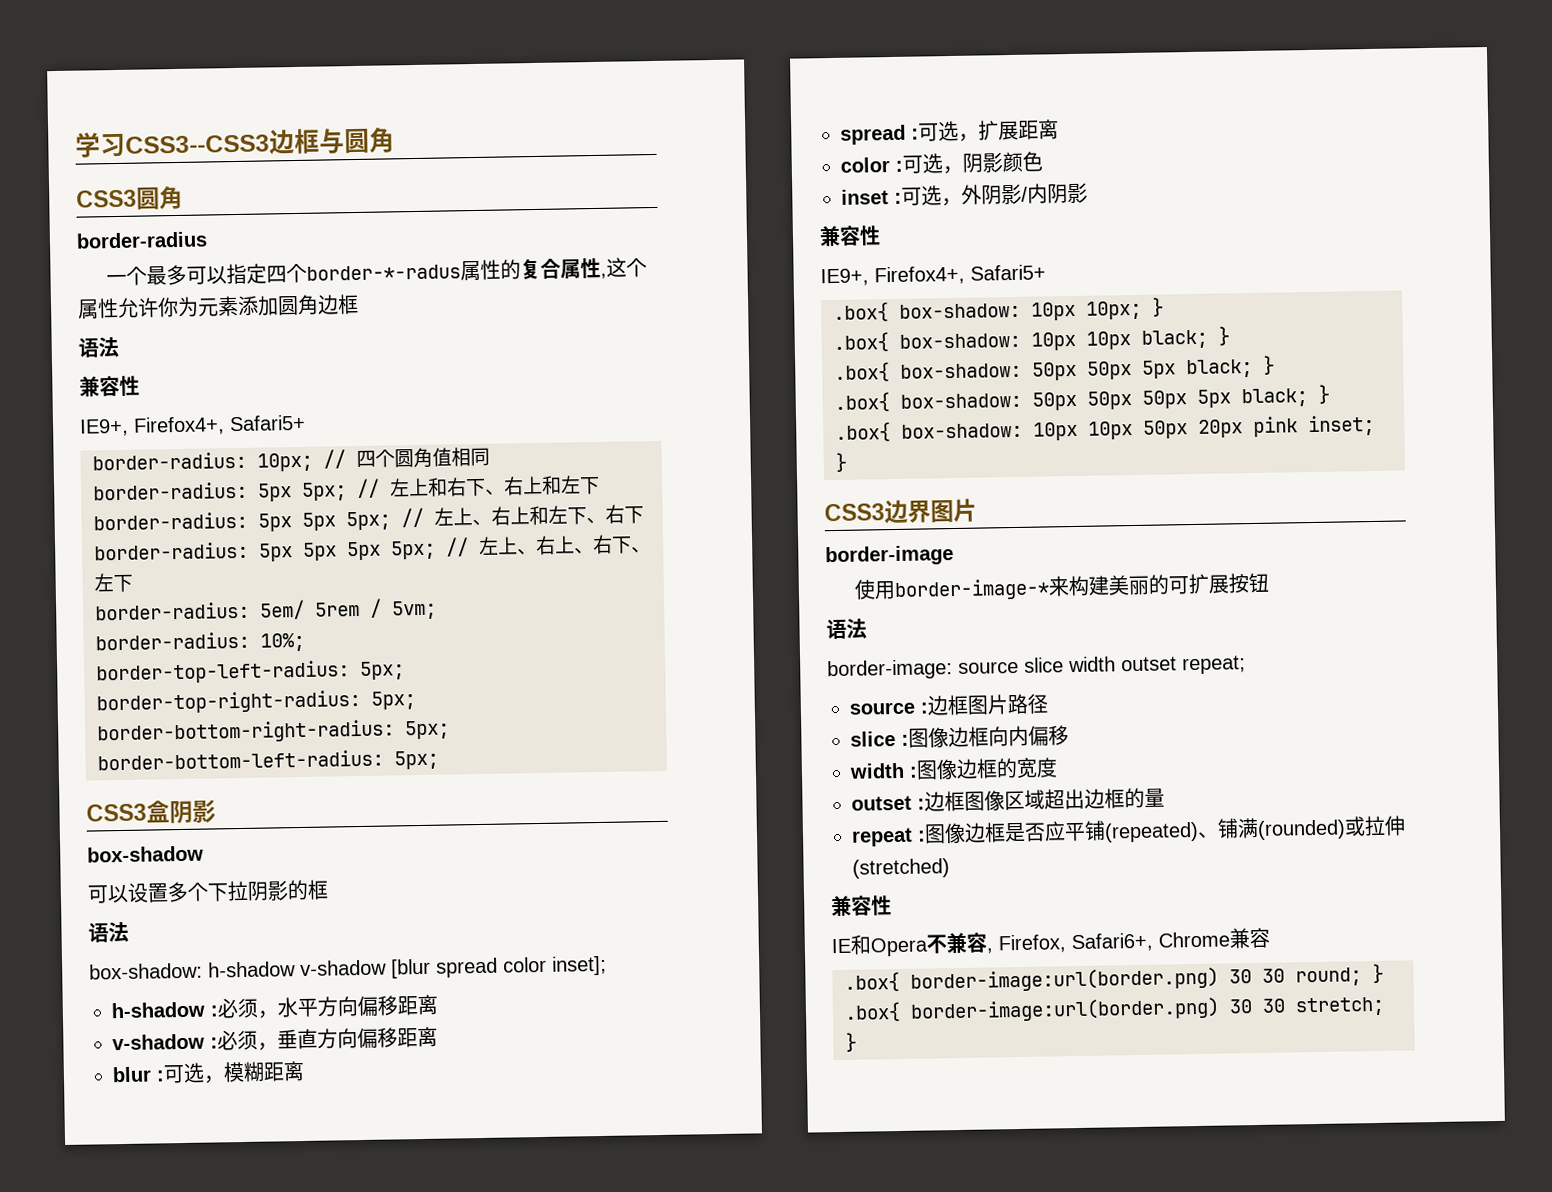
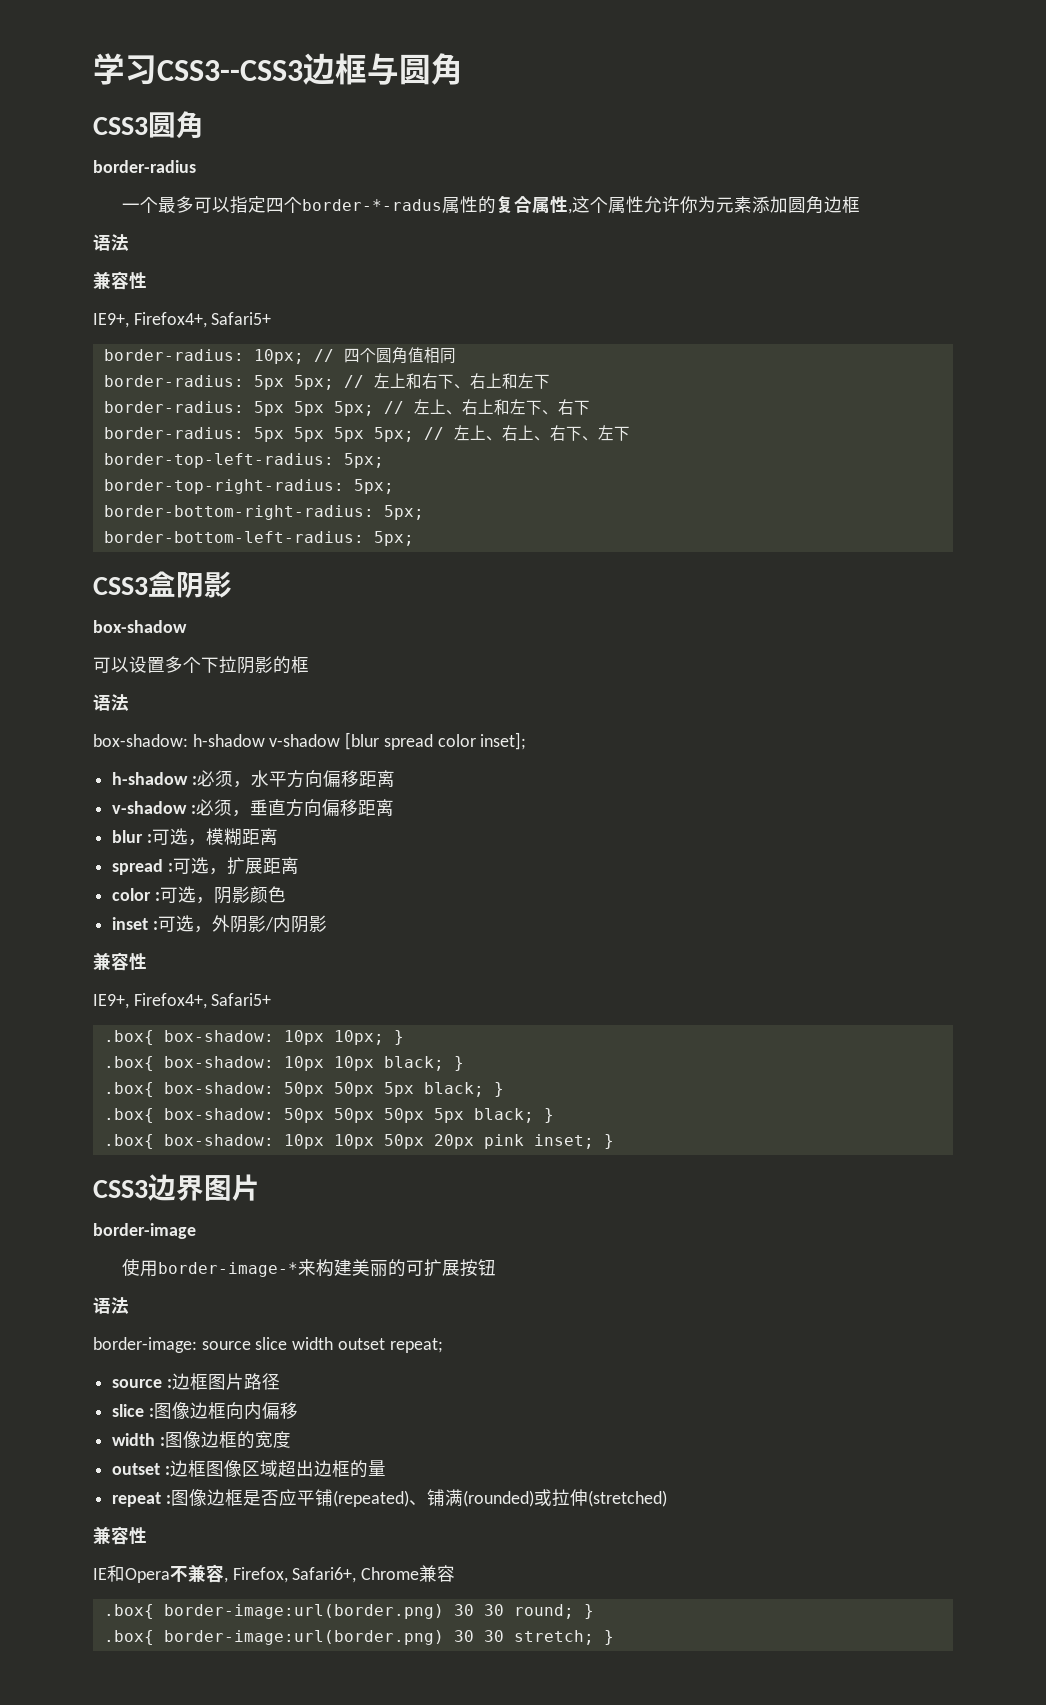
[95,598,437,621] [95,631,305,652] // border-radius: 5em/ 5rem / 5vm; // border-radius: 10%; -> (630, 433) none

